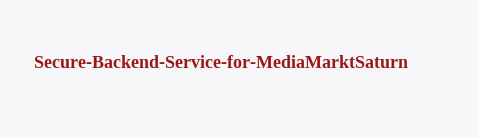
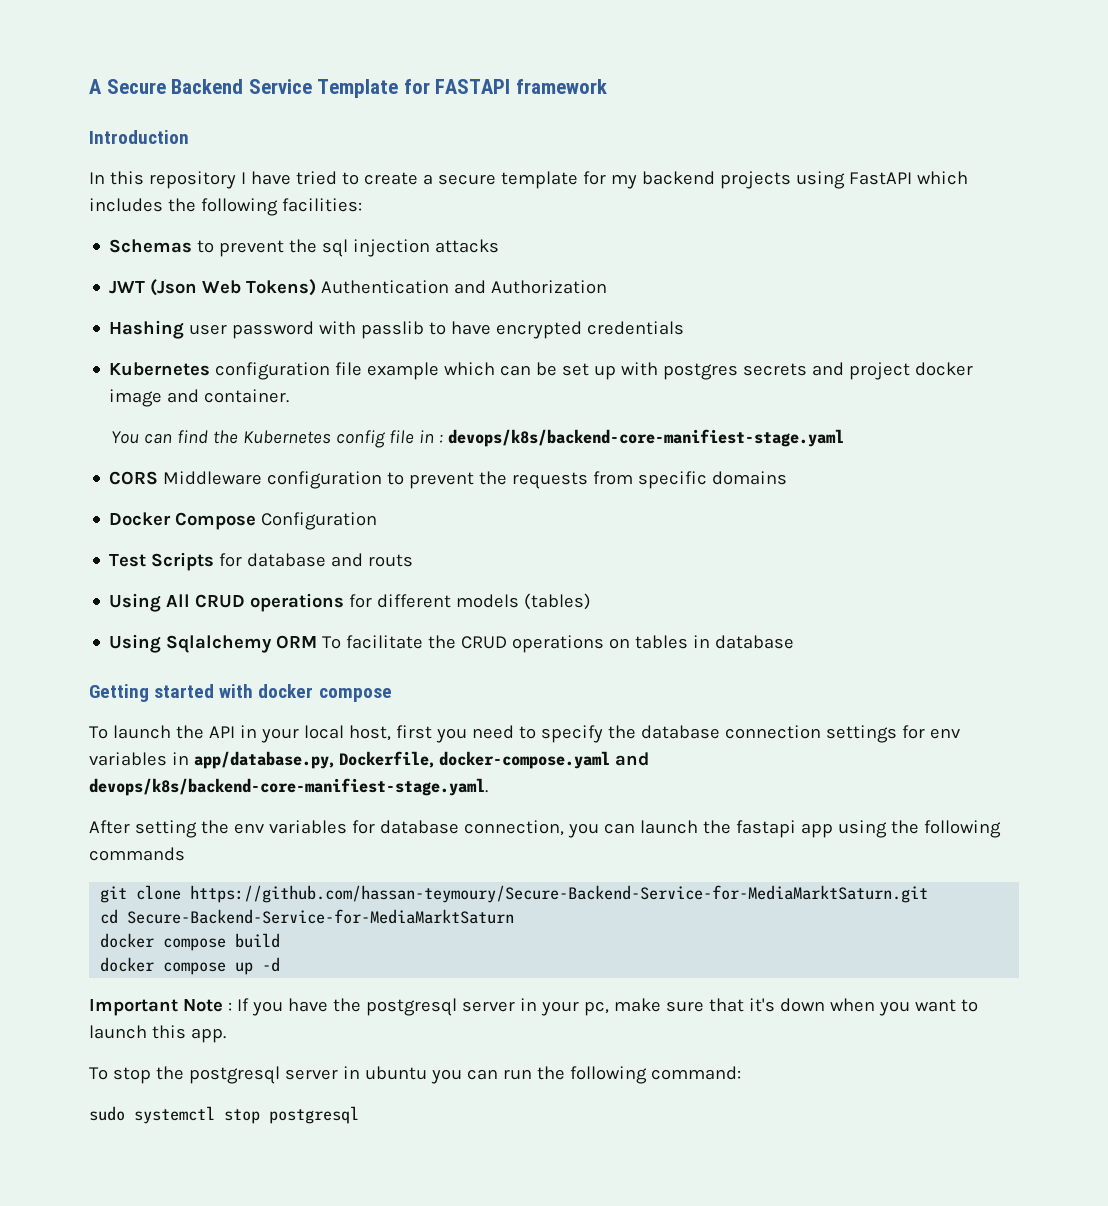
[34,55,408,68] Secure-Backend-Service-for-MediaMarktSaturn -> [89,79,607,98] [89,130,189,144] [89,171,968,189] [89,198,362,216] [109,239,500,257] [109,279,608,296] [109,320,685,339] [109,362,974,380] [109,389,290,407] [111,429,845,448] [109,471,788,489] [109,512,378,530] [109,552,414,571] [109,593,592,612] [109,634,795,653] [89,684,392,702] [89,725,960,743] [89,751,649,769] [89,778,488,796] [89,820,1001,838] [89,847,185,861] [100,885,929,903] [100,909,515,924] [100,933,281,951] [100,957,281,975] [89,998,978,1016] [89,1025,226,1043] [89,1066,741,1084] [89,1106,359,1124] A Secure Backend Service Template for FASTAPI framework // Introduction // In this repository I have tried to create a secure template for my backend projects using FastAPI which includes the following facilities: // Schemas to prevent the sql injection attacks // JWT (Json Web Tokens) Authentication and Authorization // Hashing user password with passlib to have encrypted credentials // Kubernetes configuration file example which can be set up with postgres secrets and project docker image and container. // You can find the Kubernetes config file in : devops/k8s/backend-core-manifiest-stage.yaml // CORS Middleware configuration to prevent the requests from specific domains // Docker Compose Configuration // Test Scripts for database and routs // Using All CRUD operations for different models (tables) // Using Sqlalchemy ORM To facilitate the CRUD operations on tables in database // Getting started with docker compose // To launch the API in your local host, first you need to specify the database connection settings for env variables in app/database.py, Dockerfile, docker-compose.yaml and devops/k8s/backend-core-manifiest-stage.yaml. // After setting the env variables for database connection, you can launch the fastapi app using the following commands // git clone https://github.com/hassan-teymoury/Secure-Backend-Service-for-MediaMarktSaturn.git // cd Secure-Backend-Service-for-MediaMarktSaturn // docker compose build // docker compose up -d // Important Note : If you have the postgresql server in your pc, make sure that it's down when you want to launch this app. // To stop the postgresql server in ubuntu you can run the following command: // sudo systemctl stop postgresql

